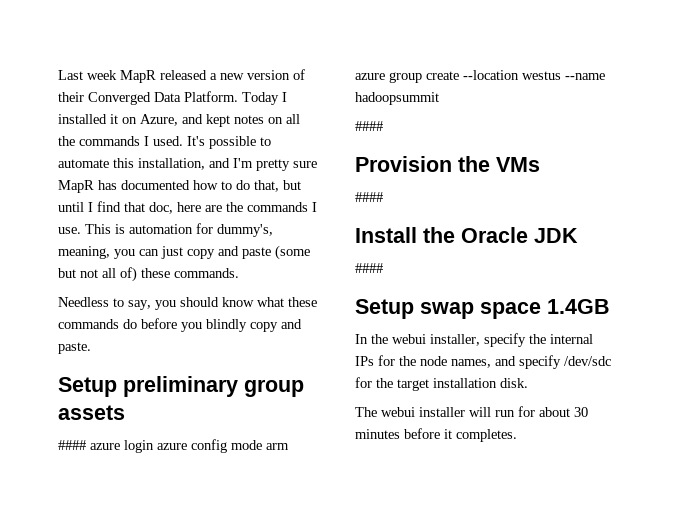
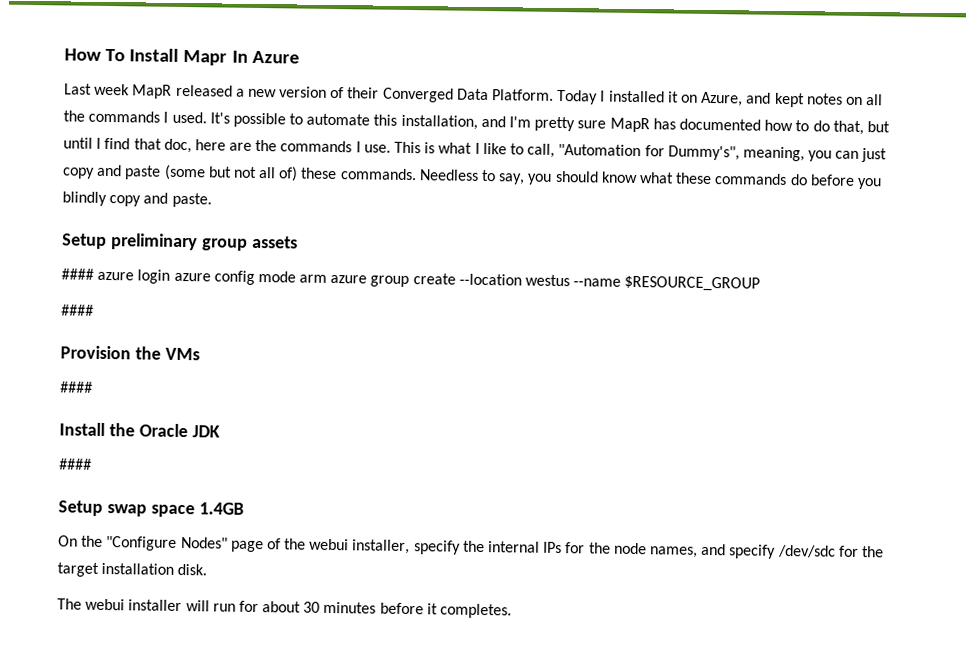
(58, 75) none -> [64,48,300,66] How To Install Mapr In Azure //
[129,223,273,237] automation for dummy's, -> [438,142,740,161] what I like to call, "Automation for Dummy's",
(239, 273) // -> (417, 174) none
[355,92,439,105] hadoopsummit -> [624,275,761,292] $RESOURCE_GROUP
[355,334,368,344] In -> [58,535,281,553] On the "Configure Nodes" page of

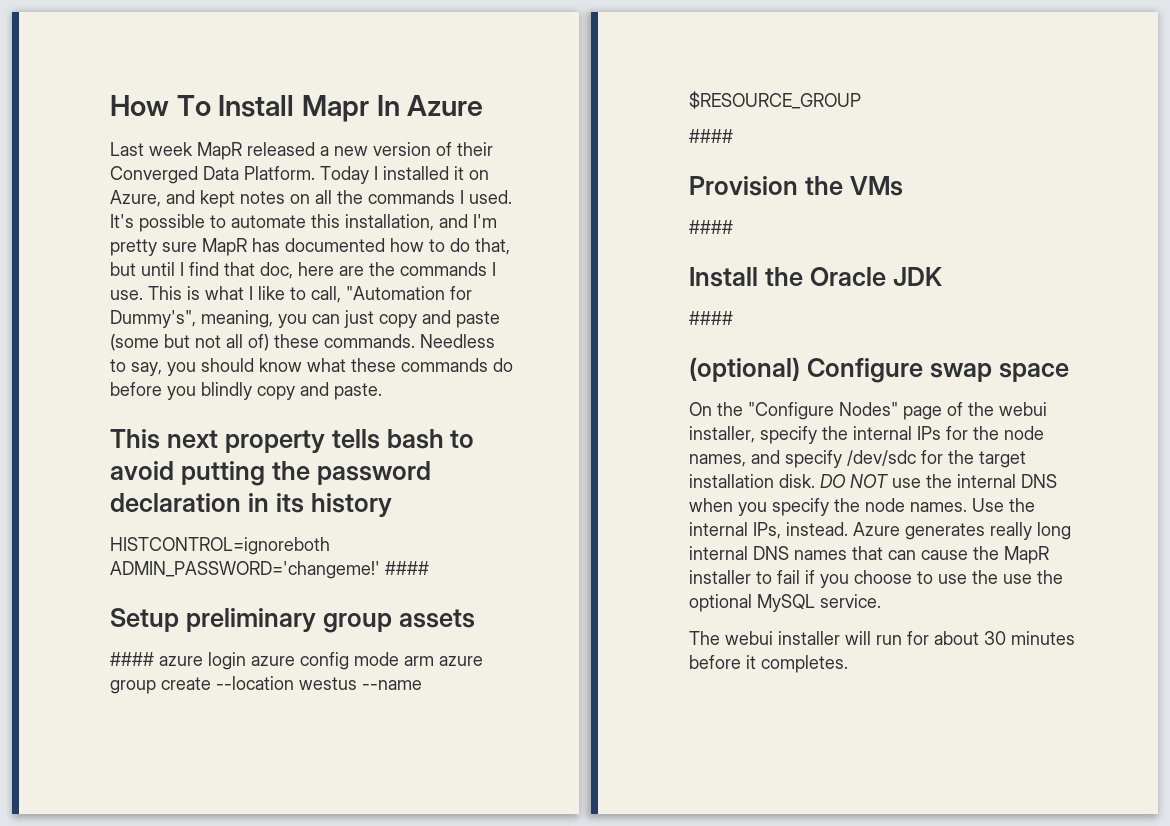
(212, 200) none -> [110,429,475,453] [110,461,431,486] [110,493,392,517] [110,537,330,555] [110,561,429,579] // This next property tells bash to avoid putting the password declaration in its history // HISTCONTROL=ignoreboth ADMIN_PASSWORD='changeme!' ####
[58,500,103,516] Setup -> [689,357,923,383] (optional) Configure
[198,502,244,515] 1.4GB -> (1069, 372) none
(208, 569) none -> [820,474,1057,488] [689,498,1035,516] [689,522,1071,540] [689,546,1049,564] [689,570,1063,588] [689,594,881,612] DO NOT use the internal DNS when you specify the node names. Use the internal IPs, instead. Azure generates really long internal DNS names that can cause the MapR installer to fail if you choose to use the use the optional MySQL service.

